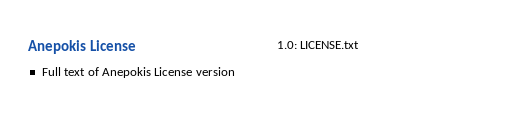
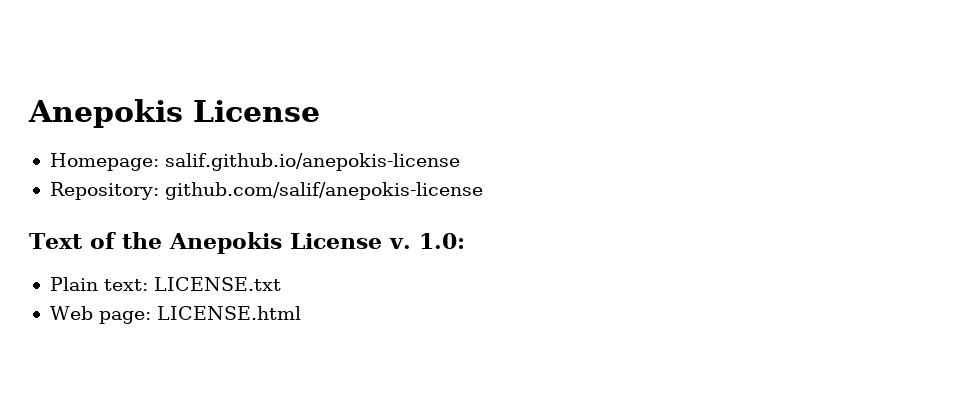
[41,67,235,78] Full text of Anepokis License version -> [49,153,460,171] [49,182,483,200] [29,232,411,254] Homepage: salif.github.io/anepokis-license // Repository: github.com/salif/anepokis-license // Text of the Anepokis License v.
(297, 45) none -> [49,277,148,291] // Plain text:
(360, 45) none -> [49,306,301,324] // Web page: LICENSE.html

